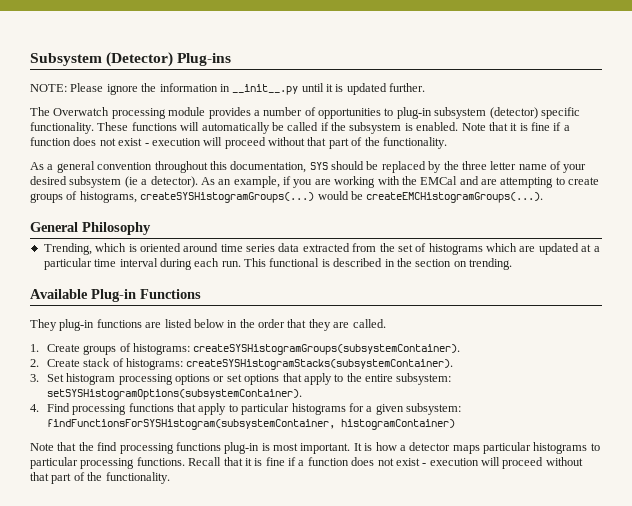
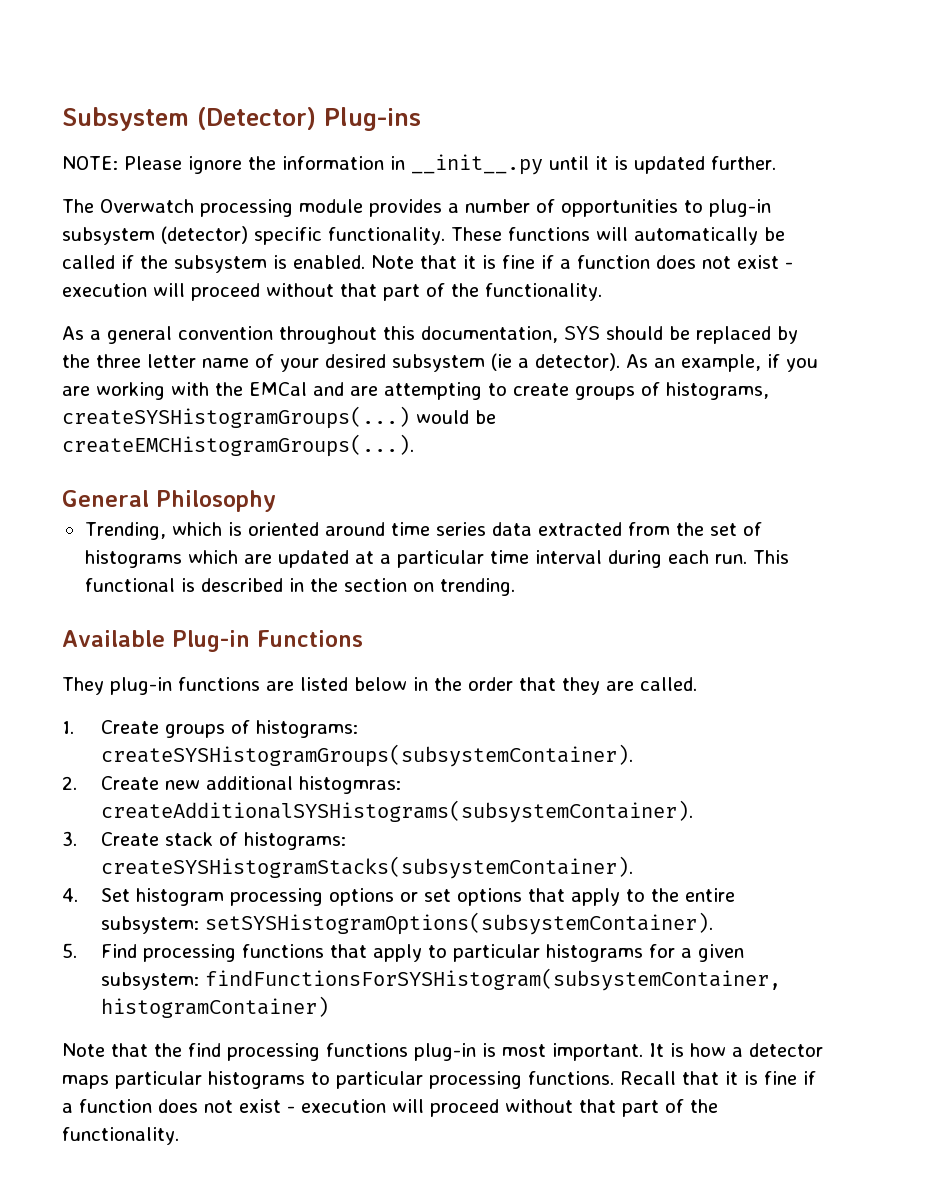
(80, 363) none -> [165,776,402,794] [101,800,694,823] [62,831,160,846] new additional histogmras: createAdditionalSYSHistograms(subsystemContainer). // 3. Create
[30,374,39,382] 3. -> [62,888,78,902] 4.
[30,404,39,412] 4. -> [62,943,77,958] 5.

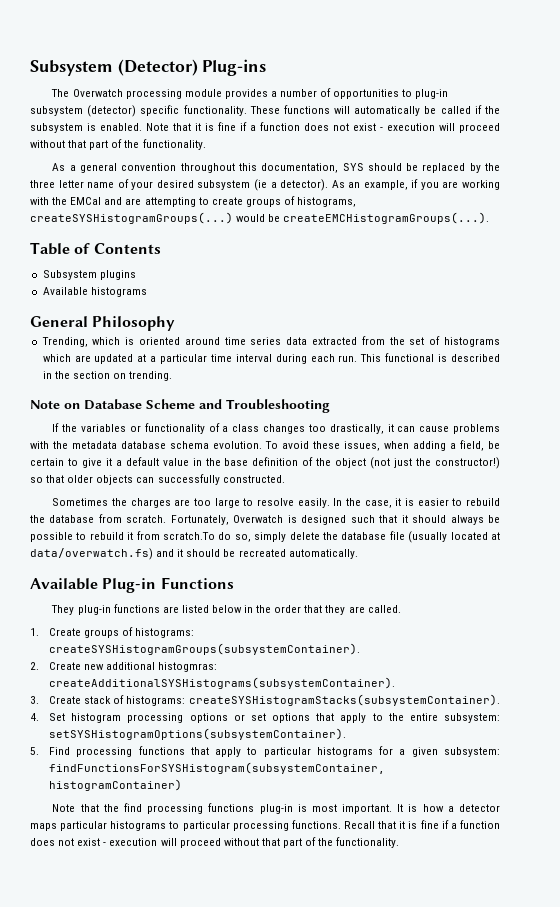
[62,154,776,175] // NOTE: Please ignore the information in __init__.py until it is updated further. -> (267, 67) none
(414, 445) none -> [30,242,161,255] [42,270,136,280] [42,287,147,297] // Table of Contents // Subsystem plugins // Available histograms
(515, 587) none -> [30,399,330,413] [52,423,501,434] [30,440,500,451] [30,457,500,469] [30,474,285,485] [52,498,501,508] [30,514,500,525] [30,531,500,543] [30,548,358,560] // Note on Database Scheme and Troubleshooting // If the variables or functionality of a class changes too drastically, it can cause problems with the metadata database schema evolution. To avoid these issues, when adding a field, be certain to give it a default value in the base definition of the object (not just the constructor!) so that older objects can successfully constructed. // Sometimes the charges are too large to resolve easily. In the case, it is easier to rebuild the database from scratch. Fortunately, Overwatch is designed such that it should always be possible to rebuild it from scratch.To do so, simply delete the database file (usually located at data/overwatch.fs) and it should be recreated automatically.

